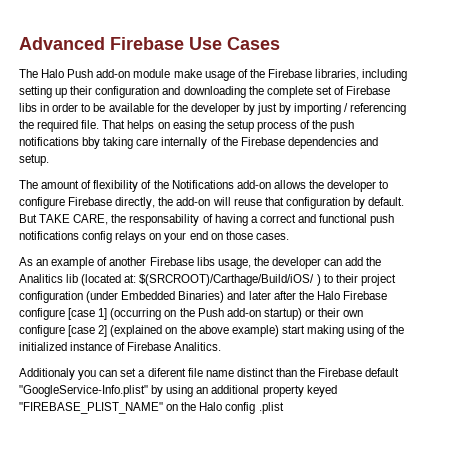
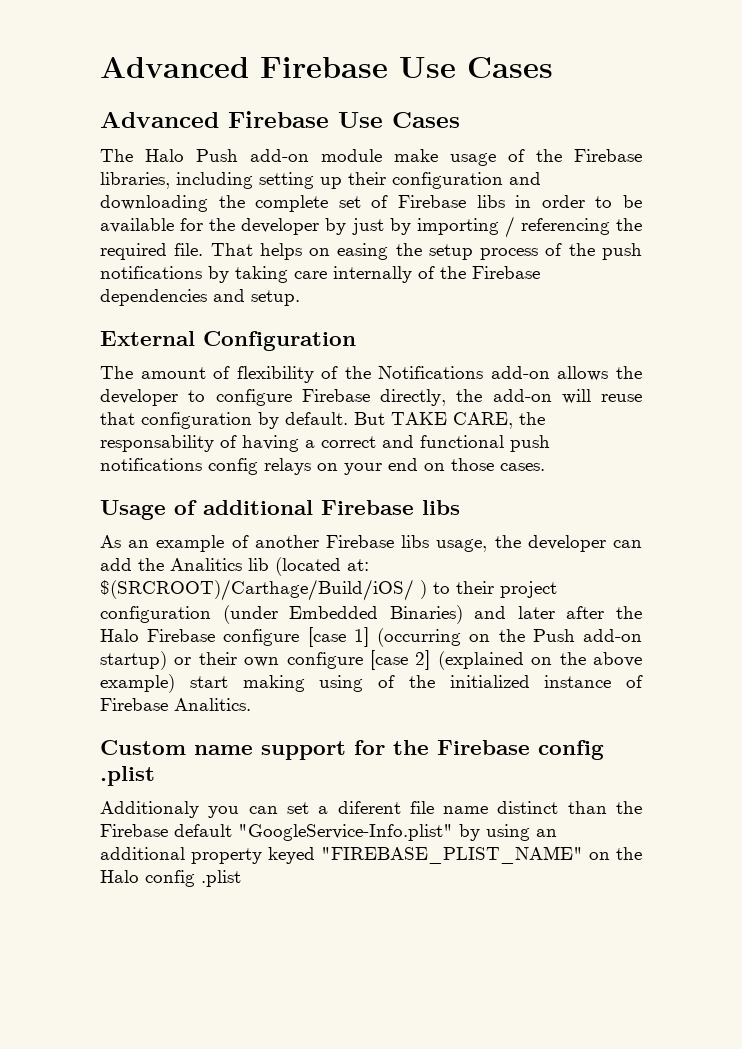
[19,37,280,50] Advanced Firebase Use Cases -> [100,57,553,78] [100,111,460,128] Advanced Firebase Use Cases // Advanced Firebase Use Cases
[82,137,101,149] bby -> [208,266,229,283] by
(49, 160) none -> [100,331,356,351] // External Configuration
(289, 236) none -> [100,500,460,520] // Usage of additional Firebase libs
(222, 346) none -> [100,740,604,760] [100,766,155,786] // Custom name support for the Firebase config .plist

